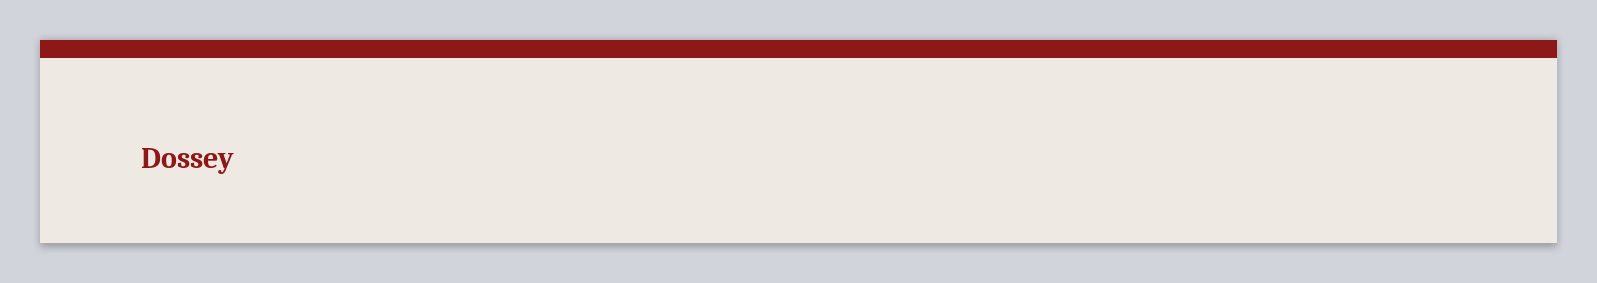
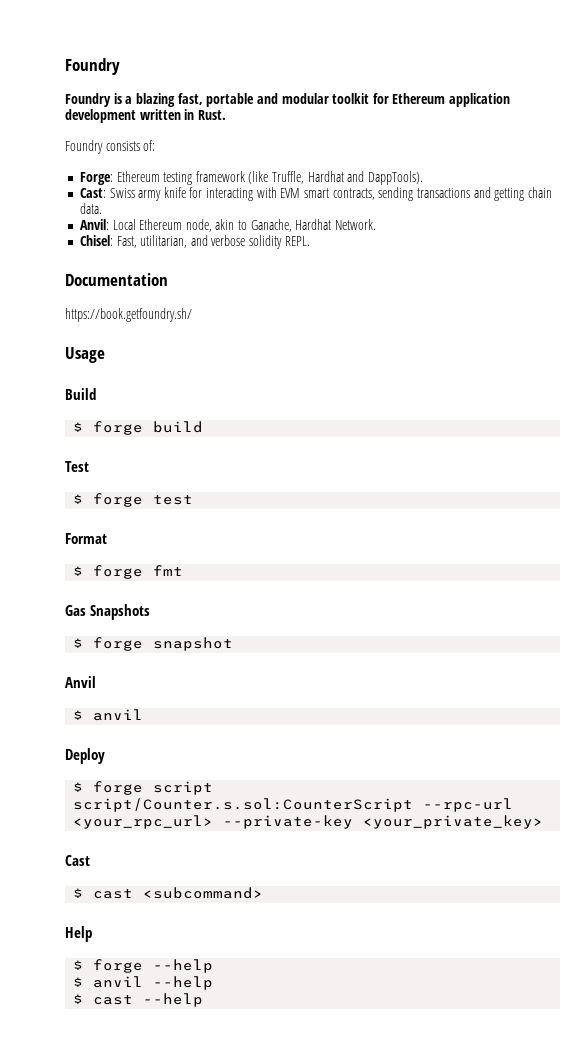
[141,148,234,174] Dossey -> [65,58,120,75] [65,93,511,107] [65,109,226,123] [65,140,156,154] [79,171,424,185] [79,187,552,201] [79,203,102,214] [79,219,377,232] [79,235,310,249] [65,273,168,286] [65,308,192,322] [65,347,105,363] [65,388,96,400] [73,421,204,435] [65,461,89,472] [73,493,194,507] [65,533,107,544] [73,565,184,579] [65,604,151,620] [73,637,234,651] [65,676,96,688] [73,709,144,721] [65,748,105,764] [73,781,214,795] [73,798,514,812] [73,815,544,829] [65,855,90,866] [73,887,264,899] [65,926,92,942] [73,959,214,973] [73,976,214,990] [73,993,204,1007] Foundry // Foundry is a blazing fast, portable and modular toolkit for Ethereum application development written in Rust. // Foundry consists of: // Forge: Ethereum testing framework (like Truffle, Hardhat and DappTools). // Cast: Swiss army knife for interacting with EVM smart contracts, sending transactions and getting chain data. // Anvil: Local Ethereum node, akin to Ganache, Hardhat Network. // Chisel: Fast, utilitarian, and verbose solidity REPL. // Documentation // https://book.getfoundry.sh/ // Usage // Build // $ forge build // Test // $ forge test // Format // $ forge fmt // Gas Snapshots // $ forge snapshot // Anvil // $ anvil // Deploy // $ forge script script/Counter.s.sol:CounterScript --rpc-url <your_rpc_url> --private-key <your_private_key> // Cast // $ cast <subcommand> // Help // $ forge --help // $ anvil --help // $ cast --help

